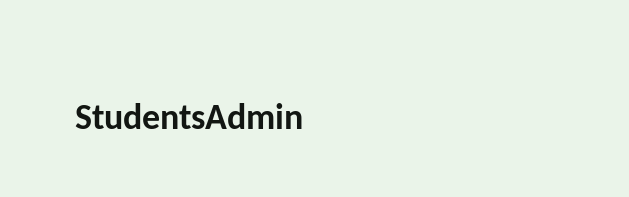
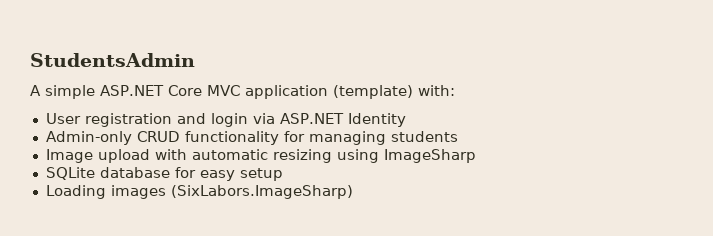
(303, 116) none -> [30,85,455,99] [45,113,406,127] [45,131,458,145] [45,149,476,163] [45,167,283,181] [45,185,353,199] // A simple ASP.NET Core MVC application (template) with: // User registration and login via ASP.NET Identity // Admin-only CRUD functionality for managing students // Image upload with automatic resizing using ImageSharp // SQLite database for easy setup // Loading images (SixLabors.ImageSharp)

